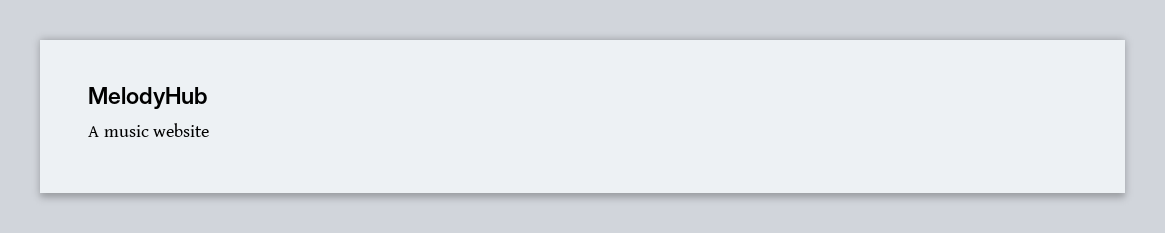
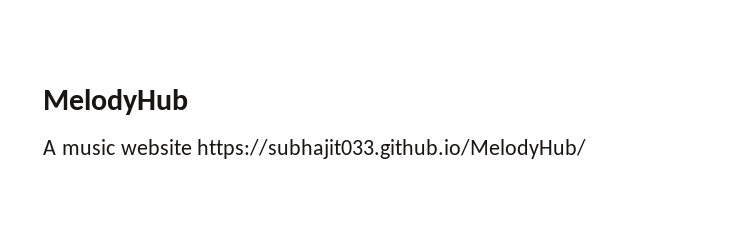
(210, 130) none -> [197,139,587,159] https://subhajit033.github.io/MelodyHub/

